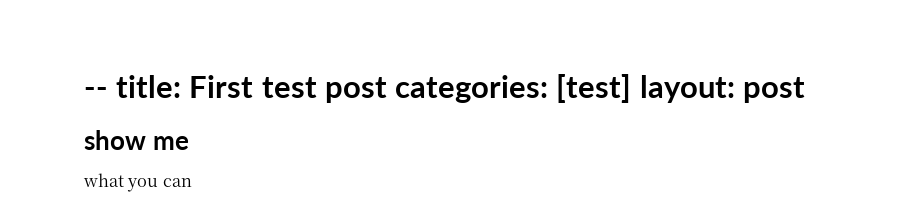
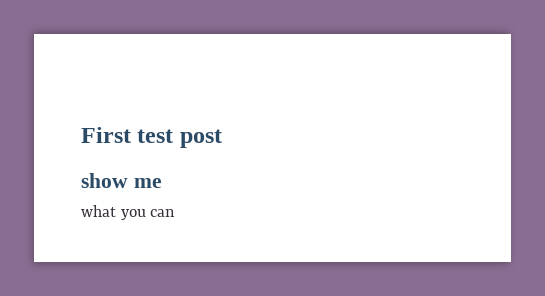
[84,75,182,98] -- title: -> (81, 135) none
[395,74,805,103] categories: [test] layout: post -> (222, 138) none

